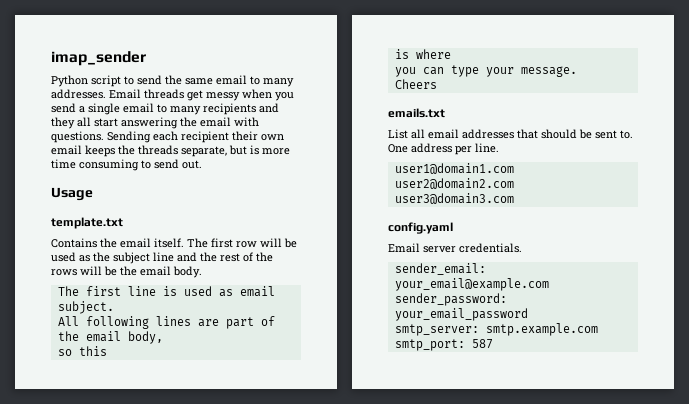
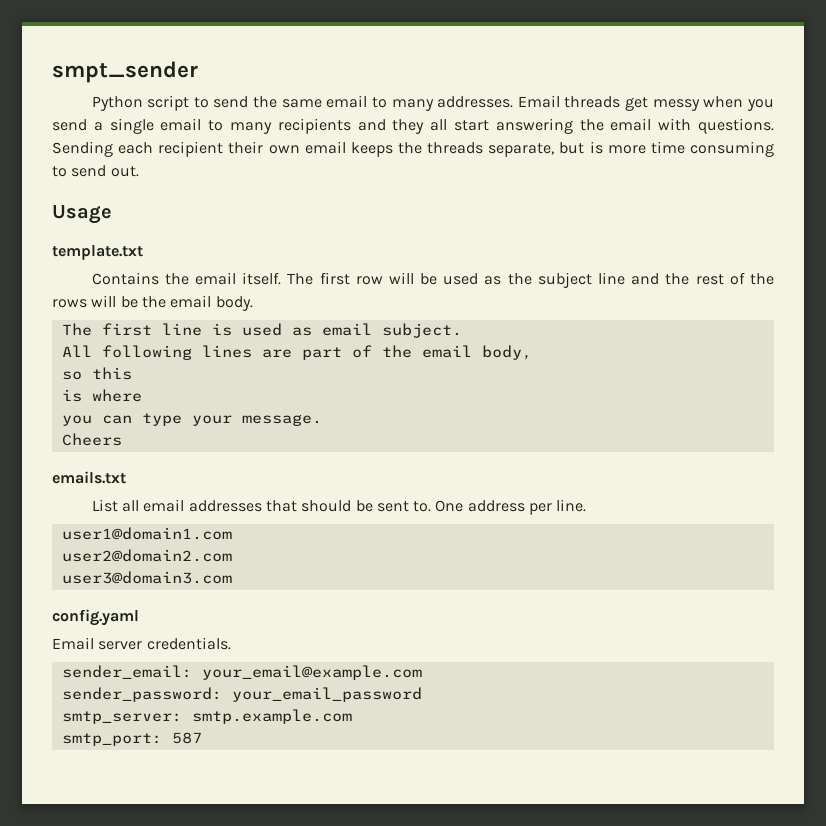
[51,51,146,66] imap_sender -> [52,61,198,83] smpt_sender

